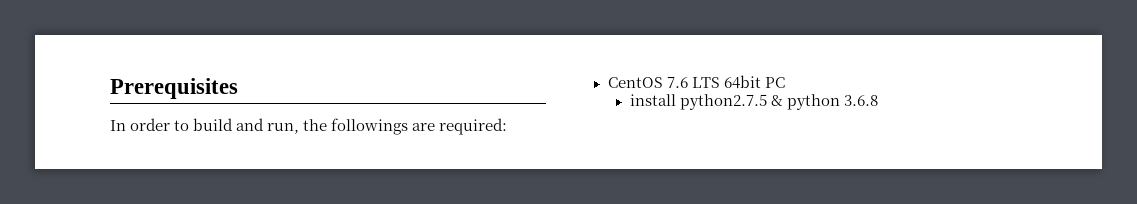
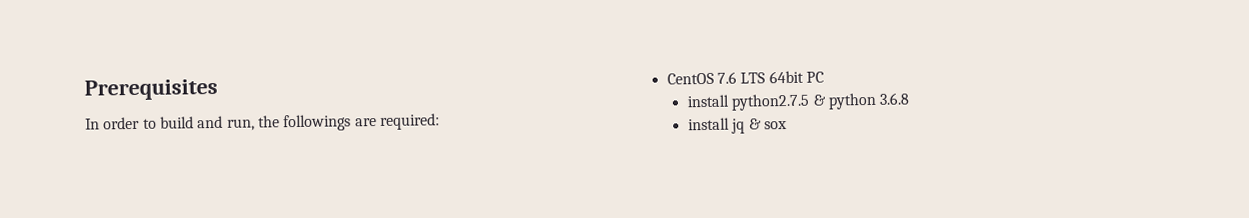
(878, 100) none -> [687,117,787,134] // install jq & sox

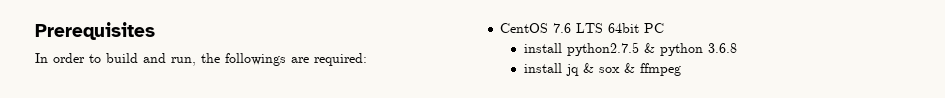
(787, 125) none -> [624,63,682,76] & ffmpeg

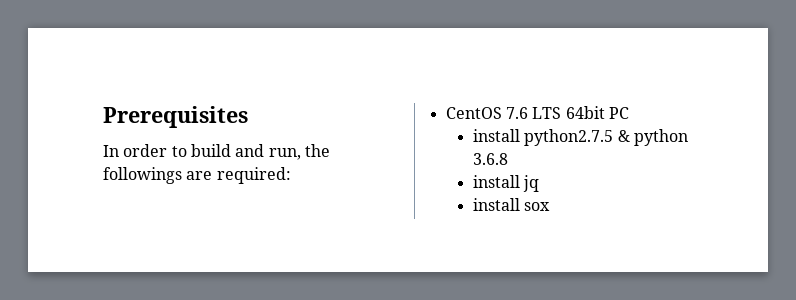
[583,63,682,76] & sox & ffmpeg -> [472,198,551,211] // install sox

